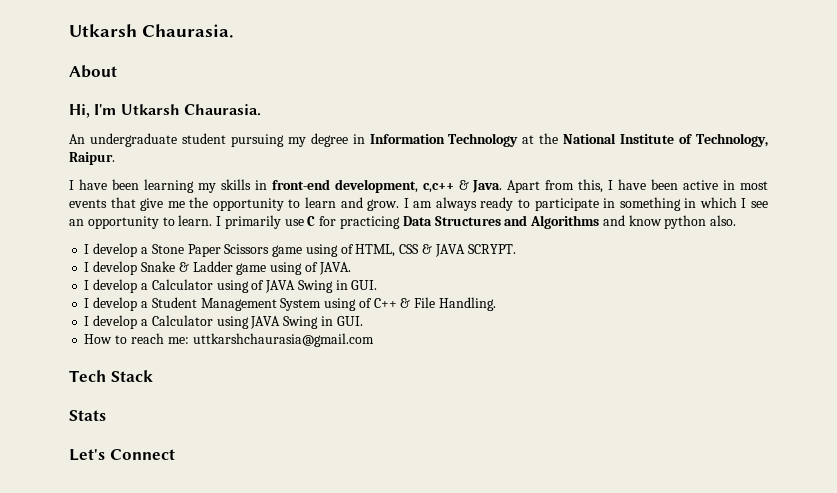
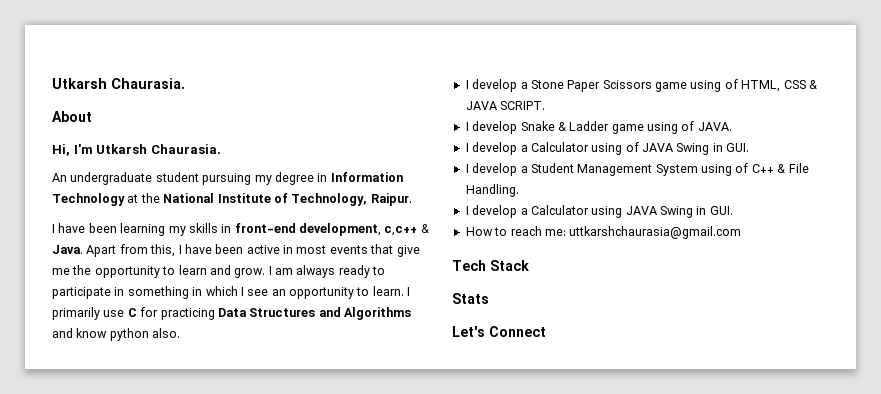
[467,244,516,254] SCRYPT. -> [500,101,546,110] SCRIPT.

